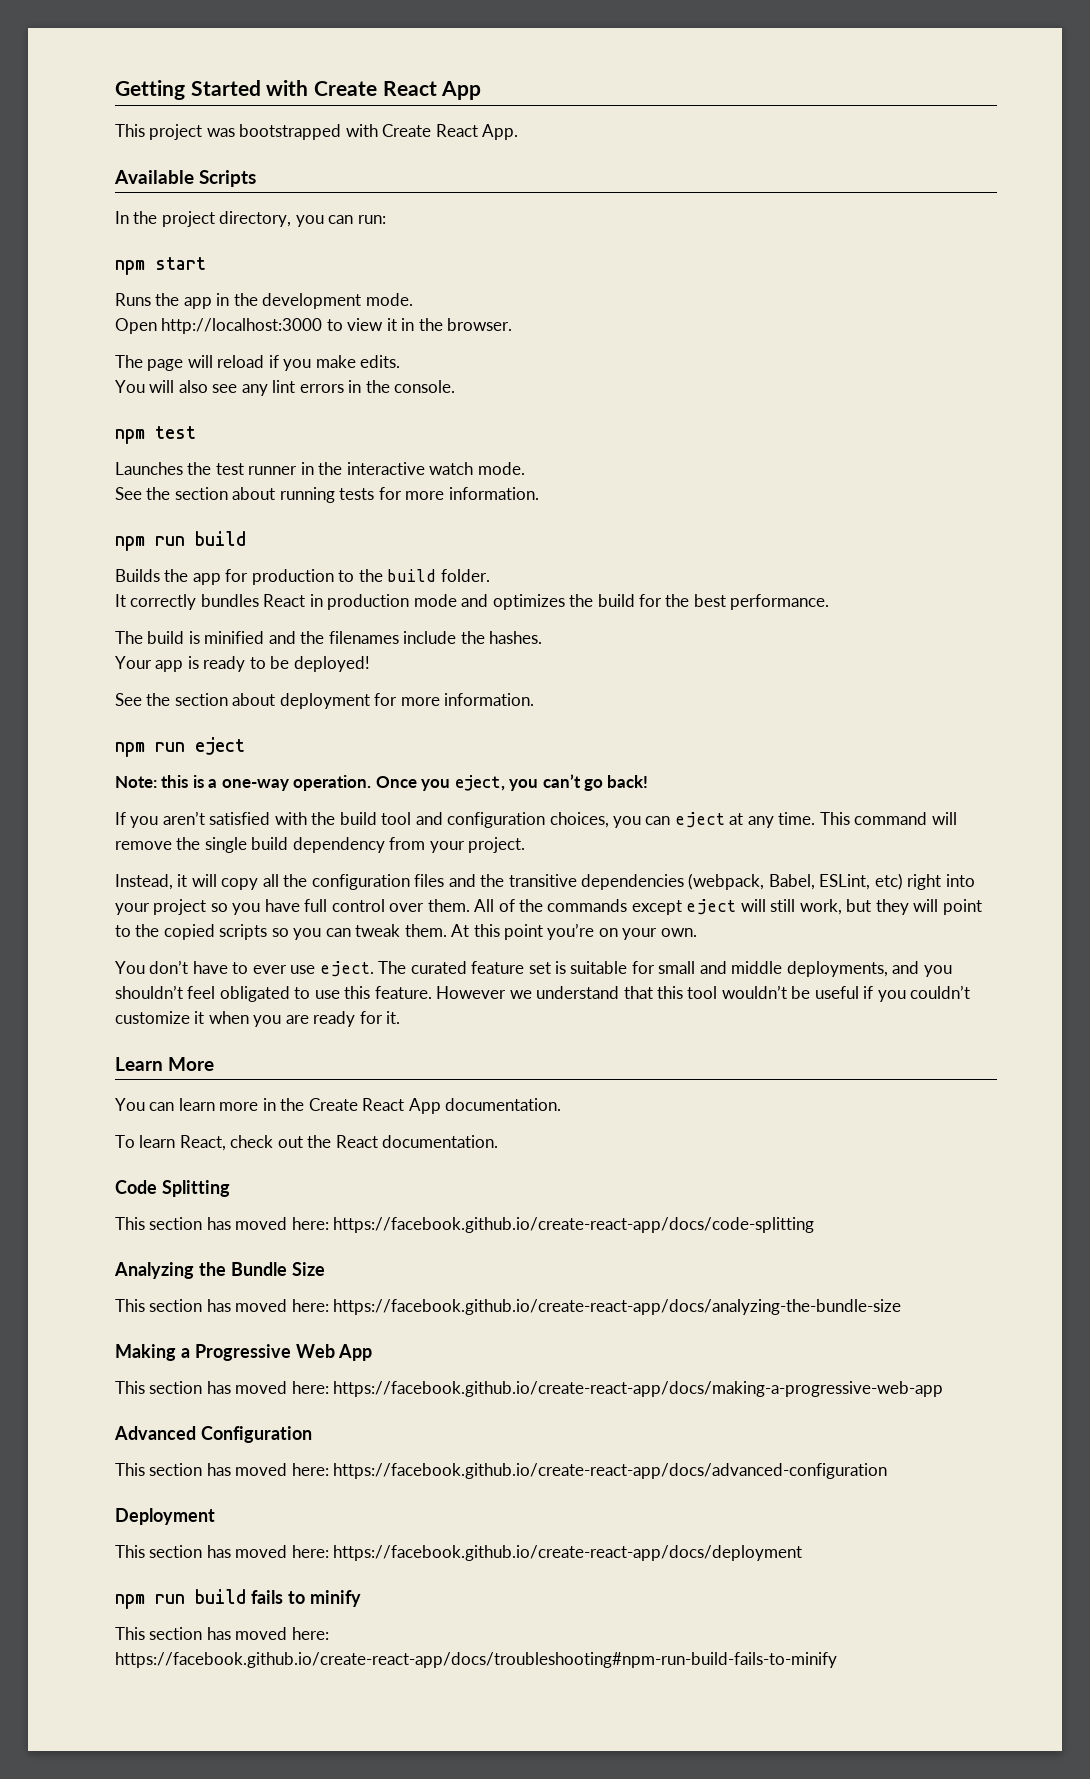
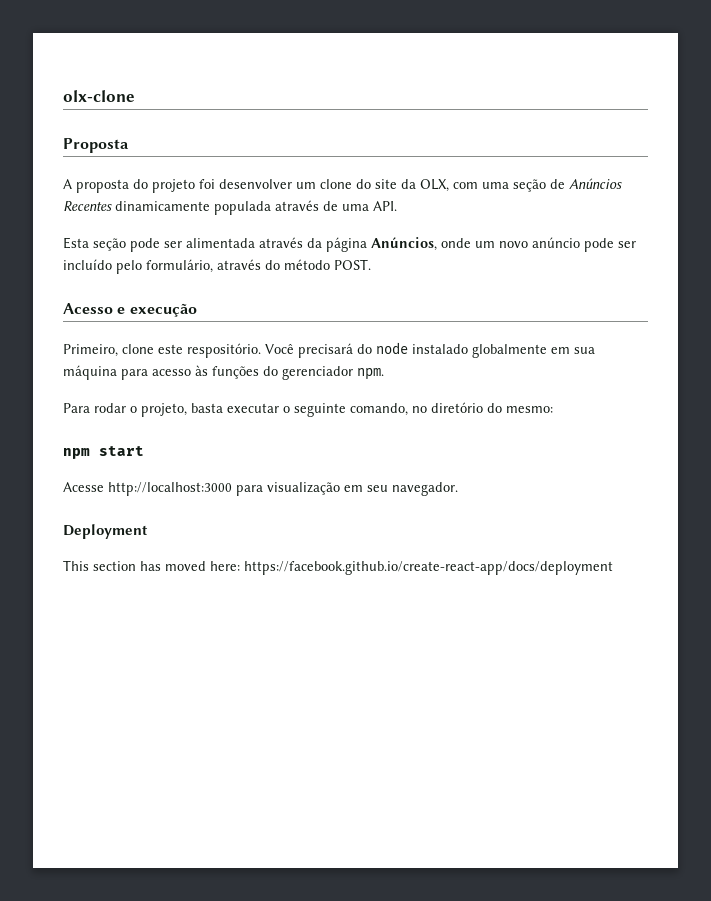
[115,80,482,100] [115,124,519,140] [114,170,257,187] [115,211,386,227] [115,257,206,275] [115,293,413,309] [115,318,513,334] [115,355,401,371] [115,380,456,396] [115,426,196,444] [115,462,525,475] [115,487,539,503] [115,531,246,551] [115,569,490,585] [115,594,830,610] [115,631,543,644] [115,656,370,672] [115,693,535,709] [115,737,245,757] [115,774,649,791] [115,811,957,828] [115,837,526,853] [115,873,975,890] [115,899,982,915] [115,923,697,940] [115,960,952,977] [115,985,971,1002] [115,1011,401,1027] [115,1057,215,1071] [115,1098,562,1114] [115,1135,499,1151] [115,1180,230,1197] [115,1217,815,1233] [114,1262,325,1279] [115,1299,902,1315] [115,1344,373,1361] [115,1381,944,1397] [114,1426,312,1443] [115,1463,888,1479] Getting Started with Create React App // This project was bootstrapped with Create React App. // Available Scripts // In the project directory, you can run: // npm start // Runs the app in the development mode. // Open http://localhost:3000 to view it in the browser. // The page will reload if you make edits. // You will also see any lint errors in the console. // npm test // Launches the test runner in the interactive watch mode. // See the section about running tests for more information. // npm run build // Builds the app for production to the build folder. // It correctly bundles React in production mode and optimizes the build for the best performance. // The build is minified and the filenames include the hashes. // Your app is ready to be deployed! // See the section about deployment for more information. // npm run eject // Note: this is a one-way operation. Once you eject, you can’t go back! // If you aren’t satisfied with the build tool and configuration choices, you can eject at any time. This command will remove the single build dependency from your project. // Instead, it will copy all the configuration files and the transitive dependencies (webpack, Babel, ESLint, etc) right into your project so you have full control over them. All of the commands except eject will still work, but they will point to the copied scripts so you can tweak them. At this point you’re on your own. // You don’t have to ever use eject. The curated feature set is suitable for small and middle deployments, and you shouldn’t feel obligated to use this feature. However we understand that this tool wouldn’t be useful if you couldn’t customize it when you are ready for it. // Learn More // You can learn more in the Create React App documentation. // To learn React, check out the React documentation. // Code Splitting // This section has moved here: https://facebook.github.io/create-react-app/docs/code-splitting // Analyzing the Bundle Size // This section has moved here: https://facebook.github.io/create-react-app/docs/analyzing-the-bundle-size // Making a Progressive Web App // This section has moved here: https://facebook.github.io/create-react-app/docs/making-a-progressive-web-app // Advanced Configuration // This section has moved here: https://facebook.github.io/create-react-app/docs/advanced-configuration -> [63,90,135,102] [63,138,129,153] [63,178,622,193] [63,200,397,215] [63,237,636,252] [63,259,371,274] [63,303,197,317] [63,342,595,358] [63,365,384,380] [63,402,553,417] [63,446,144,459] [63,482,458,496] olx-clone // Proposta // A proposta do projeto foi desenvolver um clone do site da OLX, com uma seção de Anúncios Recentes dinamicamente populada através de uma API. // Esta seção pode ser alimentada através da página Anúncios, onde um novo anúncio pode ser incluído pelo formulário, através do método POST. // Acesso e execução // Primeiro, clone este respositório. Você precisará do node instalado globalmente em sua máquina para acesso às funções do gerenciador npm. // Para rodar o projeto, basta executar o seguinte comando, no diretório do mesmo: // npm start // Acesse http://localhost:3000 para visualização em seu navegador.
[115,1589,361,1609] [115,1627,329,1640] [115,1652,837,1668] // npm run build fails to minify // This section has moved here: https://facebook.github.io/create-react-app/docs/troubleshooting#npm-run-build-fails-to-minify -> (613, 568) none

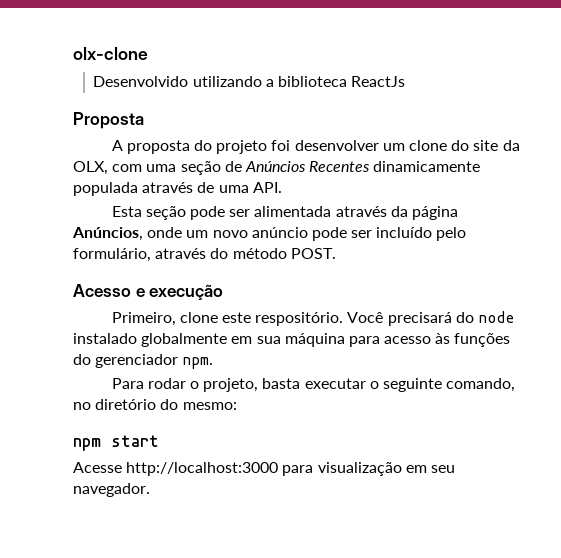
(135, 96) none -> [93,76,406,87] // Desenvolvido utilizando a biblioteca ReactJs
[63,524,148,539] [63,560,613,575] // Deployment // This section has moved here: https://facebook.github.io/create-react-app/docs/deployment -> (150, 490) none

